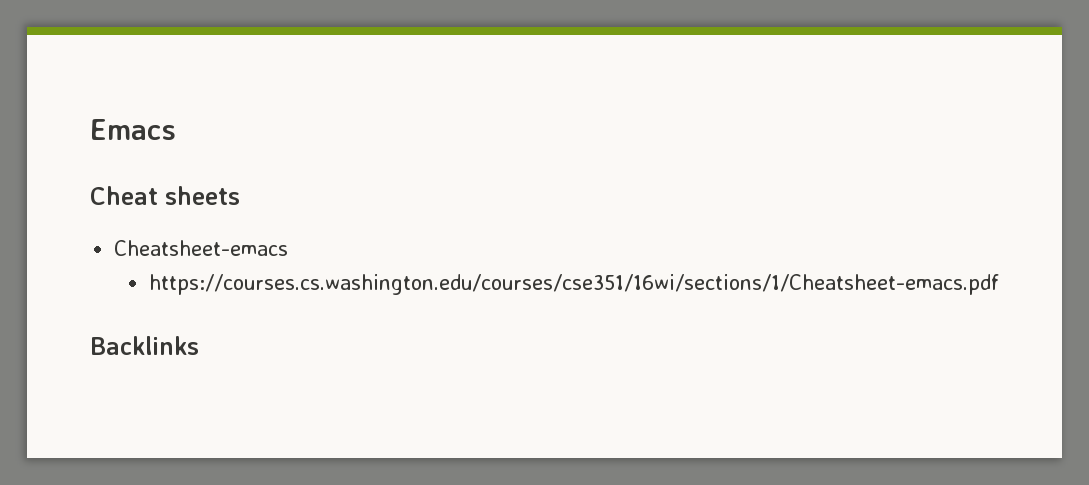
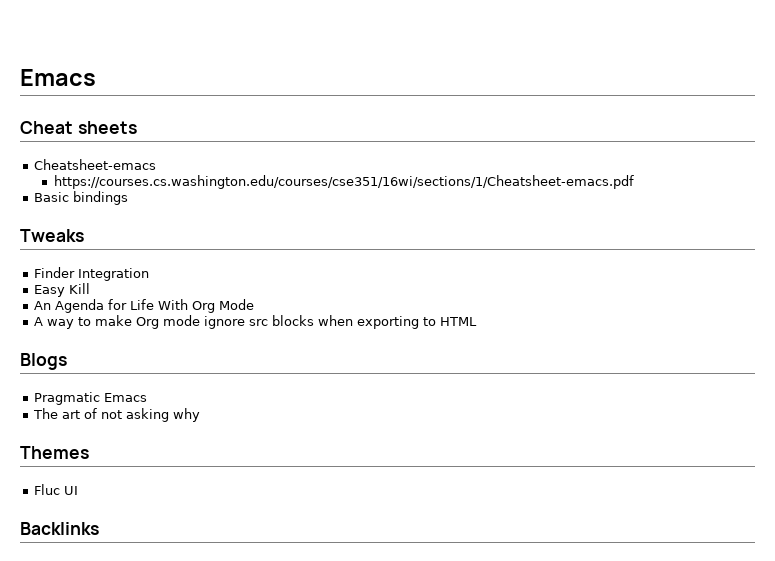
(999, 284) none -> [34,191,129,205] [20,229,84,242] [34,267,150,281] [34,283,91,297] [34,299,255,313] [34,315,478,329] [20,353,67,370] [34,392,148,405] [33,408,201,422] [20,446,89,459] [34,484,79,495] // Basic bindings // Tweaks // Finder Integration // Easy Kill // An Agenda for Life With Org Mode // A way to make Org mode ignore src blocks when exporting to HTML // Blogs // Pragmatic Emacs // The art of not asking why // Themes // Fluc UI

